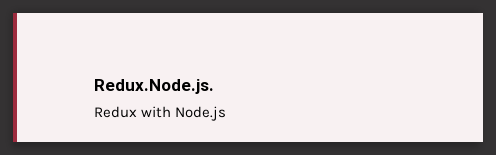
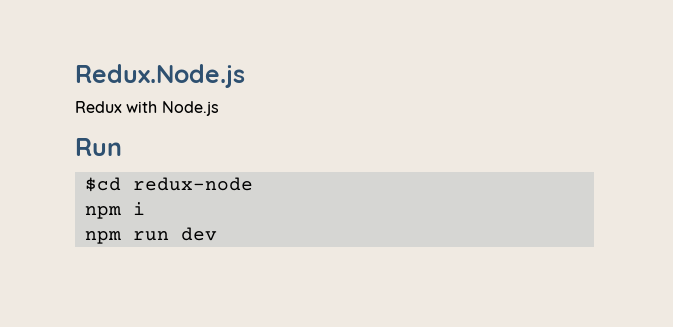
[94,79,214,94] Redux.Node.js. -> [75,64,245,88] Redux.Node.js
(227, 113) none -> [75,138,122,156] [84,177,253,192] [84,202,145,219] [84,227,217,244] // Run // $cd redux-node // npm i // npm run dev

